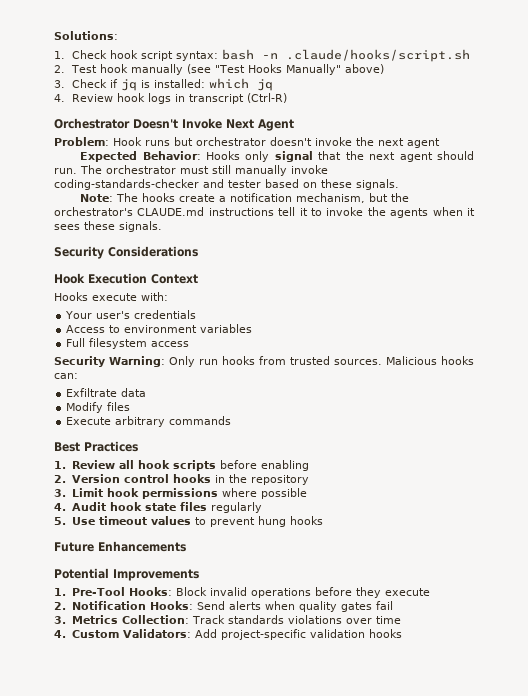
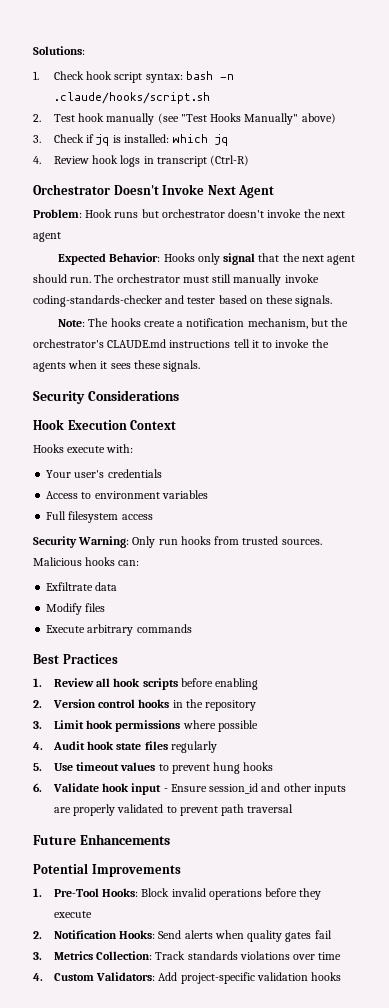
(324, 520) none -> [33,783,346,795] [53,804,294,816] // 6. Validate hook input - Ensure session_id and other inputs are properly validated to prevent path traversal

